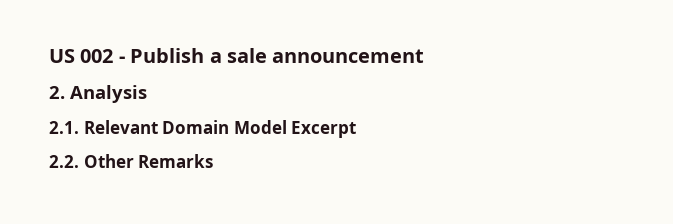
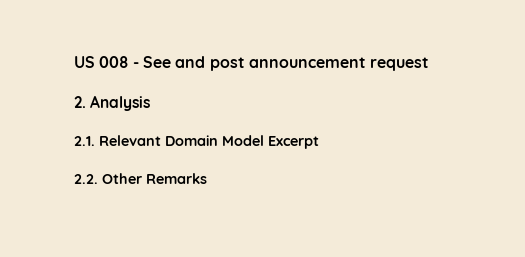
[80,48,267,63] 002 - Publish a sale -> [99,56,245,71] 008 - See and post
(425, 56) none -> [370,57,430,71] request

